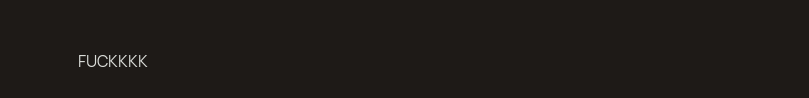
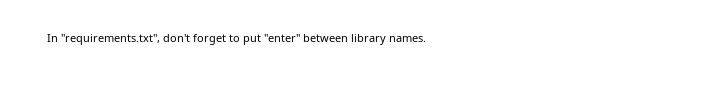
[78,55,148,67] FUCKKKK -> [47,34,426,45] In "requirements.txt", don't forget to put "enter" between library names.

